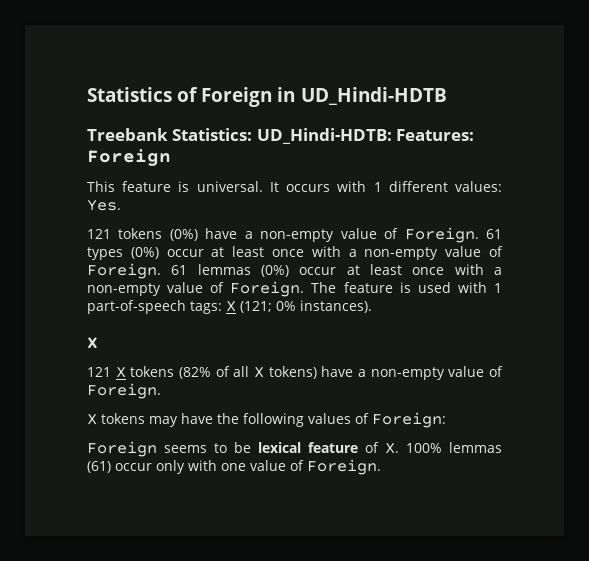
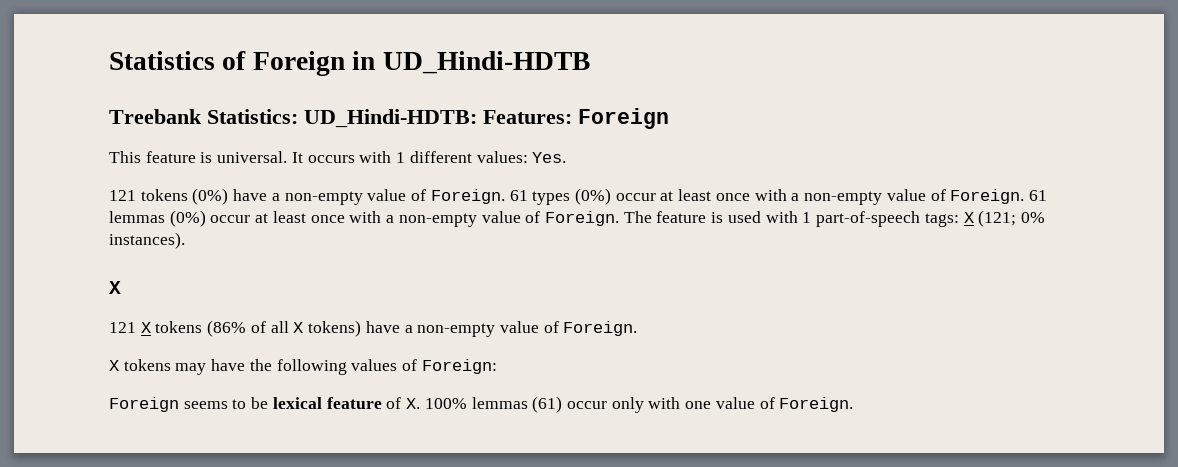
[179,367,211,379] (82% -> [207,320,247,337] (86%

